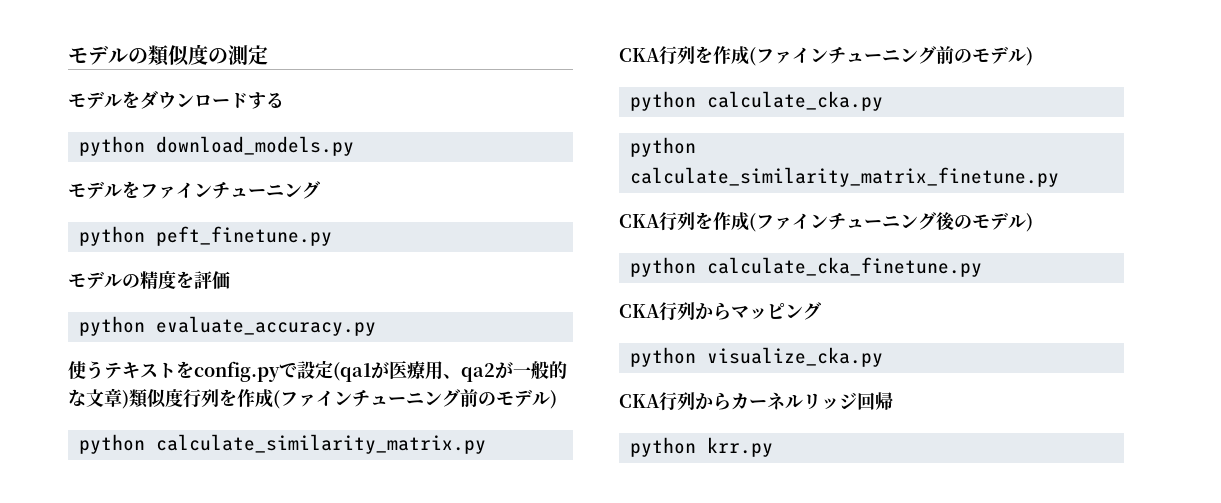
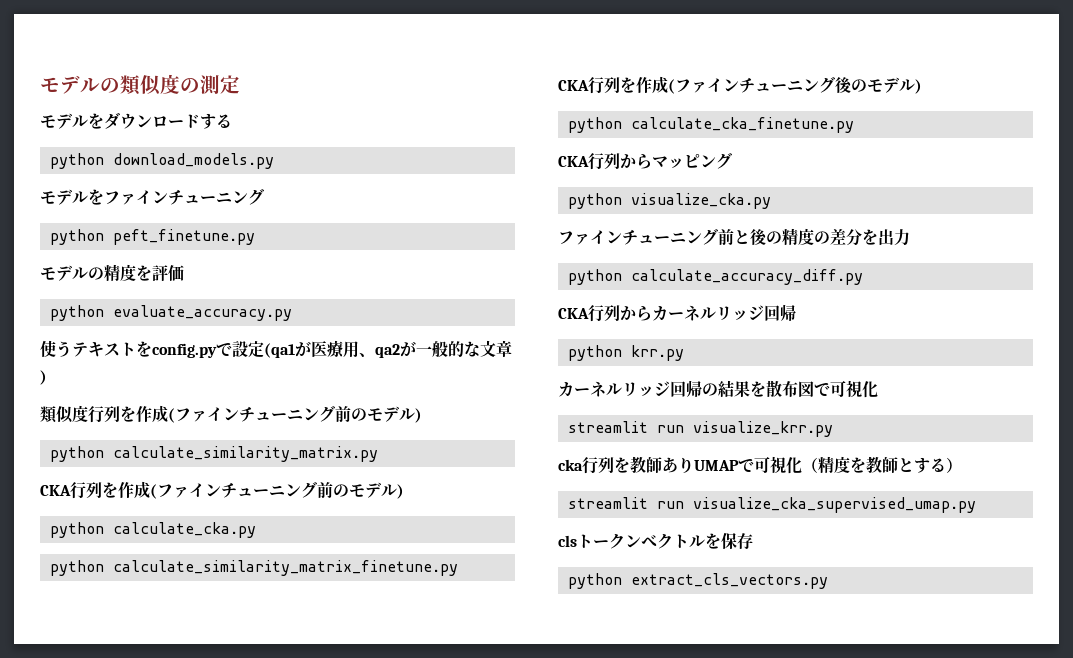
(129, 399) none -> (47, 377) //
(883, 357) none -> [558,228,910,246] [567,269,863,285] // ファインチューニング前と後の精度の差分を出力 // python calculate_accuracy_diff.py
(773, 447) none -> [558,380,878,398] [567,421,833,437] [558,456,962,474] [567,497,976,513] [558,532,753,549] [567,573,828,589] // カーネルリッジ回帰の結果を散布図で可視化 // streamlit run visualize_krr.py // cka行列を教師ありUMAPで可視化（精度を教師とする） // streamlit run visualize_cka_supervised_umap.py // clsトークンベクトルを保存 // python extract_cls_vectors.py

